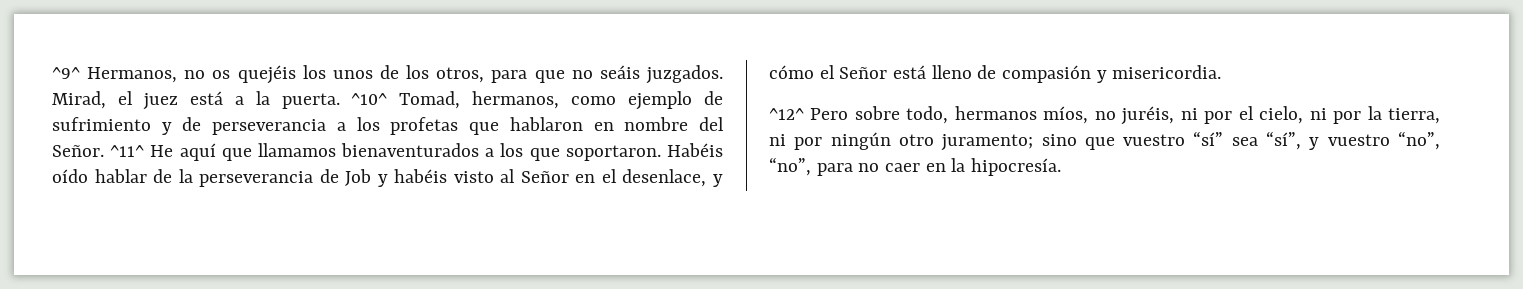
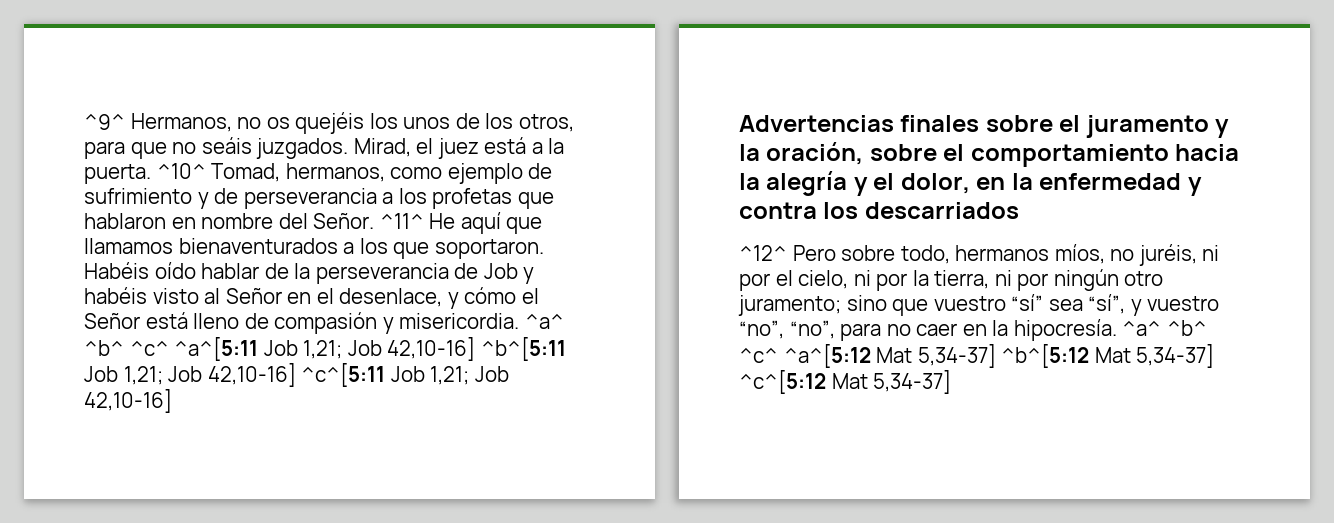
(1222, 72) none -> [524,313,564,329] [84,337,566,361] [84,363,509,387] [84,389,172,413] [739,115,1230,138] [739,142,1240,167] [739,171,1202,196] [739,202,1019,219] ^a^ ^b^ ^c^ ^a^[5:11 Job 1,21; Job 42,10-16] ^b^[5:11 Job 1,21; Job 42,10-16] ^c^[5:11 Job 1,21; Job 42,10-16] // Advertencias finales sobre el juramento y la oración, sobre el comportamiento hacia la alegría y el dolor, en la enfermedad y contra los descarriados
(1062, 167) none -> [1122,320,1207,336] [739,344,1215,368] [739,370,952,394] ^a^ ^b^ ^c^ ^a^[5:12 Mat 5,34-37] ^b^[5:12 Mat 5,34-37] ^c^[5:12 Mat 5,34-37]

